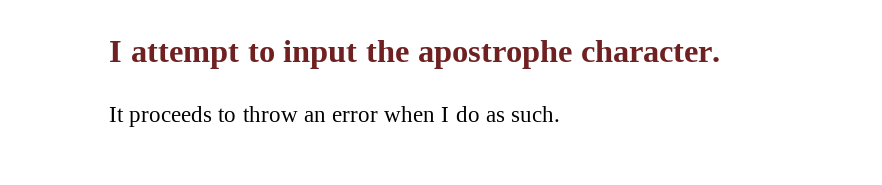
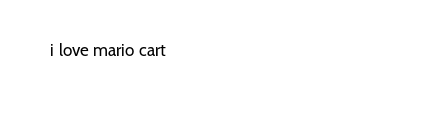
[109,40,720,69] [109,106,561,127] I attempt to input the apostrophe character. // It proceeds to throw an error when I do as such. -> [50,43,166,56] i love mario cart

